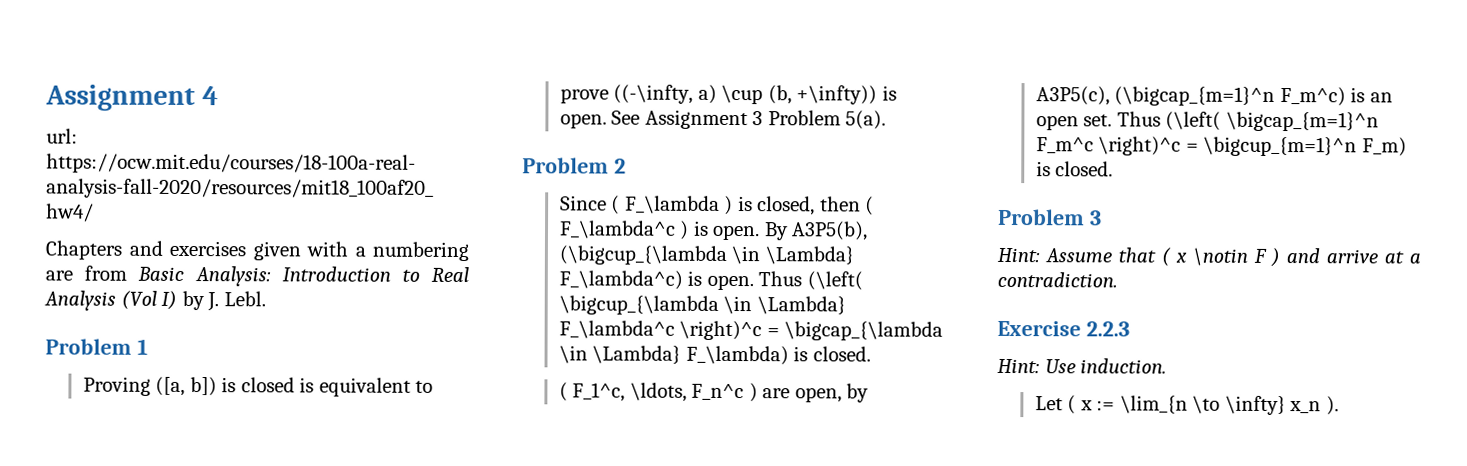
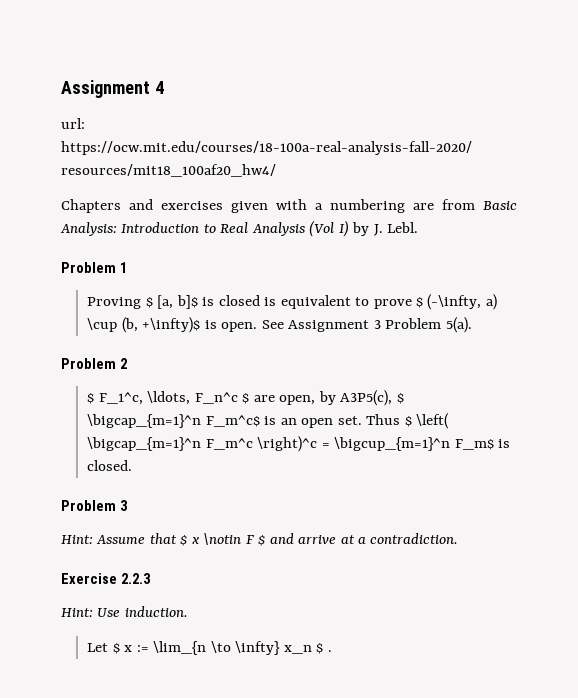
[155,376,217,397] ([a, b]) -> [145,295,198,309] $ [a, b]$
[613,84,694,104] ((-\infty, -> [415,294,482,310] $ (-\infty,
[796,85,878,105] +\infty)) -> [142,317,201,333] +\infty)$
[559,195,875,216] [558,220,869,241] [558,245,854,265] [558,270,863,291] [558,295,846,315] [558,320,944,341] [558,345,871,366] [558,382,568,402] Since ( F_\lambda ) is closed, then ( F_\lambda^c ) is open. By A3P5(b), (\bigcup_{\lambda \in \Lambda} F_\lambda^c) is open. Thus (\left( \bigcup_{\lambda \in \Lambda} F_\lambda^c \right)^c = \bigcap_{\lambda \in \Lambda} F_\lambda) is closed. // ( -> [87,393,95,404] $
[748,383,758,403] ) -> [242,393,250,404] $
[1114,86,1346,107] (\bigcap_{m=1}^n F_m^c) -> [396,393,404,404] [87,414,260,428] $ \bigcap_{m=1}^n F_m^c$
[1165,111,1222,131] (\left( -> [404,413,450,429] $ \left(
[1361,137,1407,157] F_m) -> [454,439,494,450] F_m$
[1161,247,1171,267] ( -> [180,535,188,546] $
[1270,247,1280,268] ) -> [258,535,266,546] $
[1067,395,1077,415] ( -> [112,643,120,654] $
[1325,396,1339,416] ). -> [316,643,332,654] $ .

